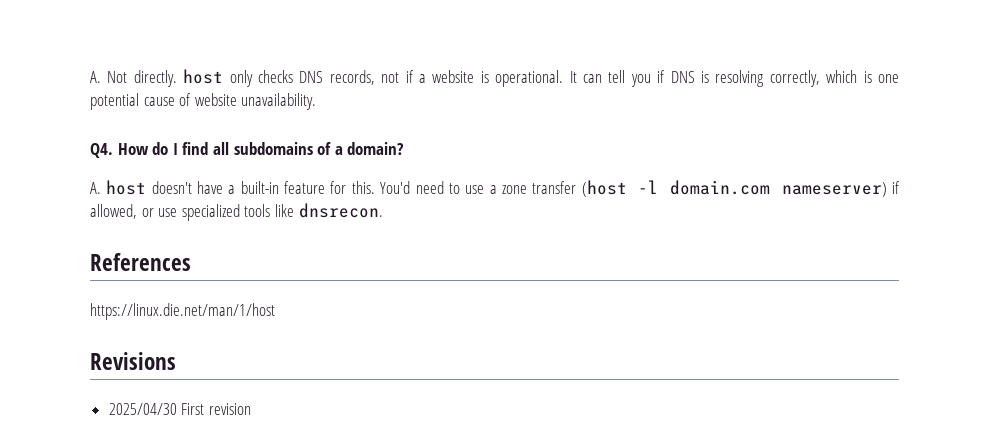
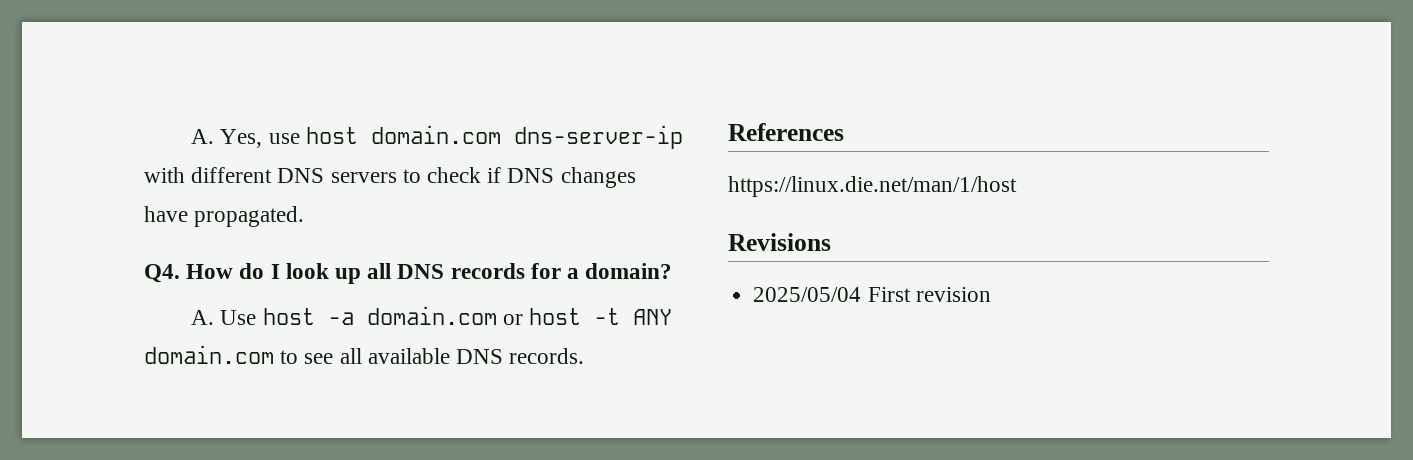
[90,69,899,87] [90,93,317,110] [90,142,405,158] [90,180,900,197] [90,203,383,221] A. Not directly. host only checks DNS records, not if a website is operational. It can tell you if DNS is resolving correctly, which is one potential cause of website unavailability. // Q4. How do I find all subdomains of a domain? // A. host doesn't have a built-in feature for this. You'd need to use a zone transfer (host -l domain.com nameserver) if allowed, or use specialized tools like dnsrecon. -> [191,125,683,149] [144,167,636,188] [144,206,305,227] [144,263,673,284] [191,306,673,325] [144,345,585,364] A. Yes, use host domain.com dns-server-ip with different DNS servers to check if DNS changes have propagated. // Q4. How do I look up all DNS records for a domain? // A. Use host -a domain.com or host -t ANY domain.com to see all available DNS records.
[108,403,177,415] 2025/04/30 -> [753,287,862,302] 2025/05/04

